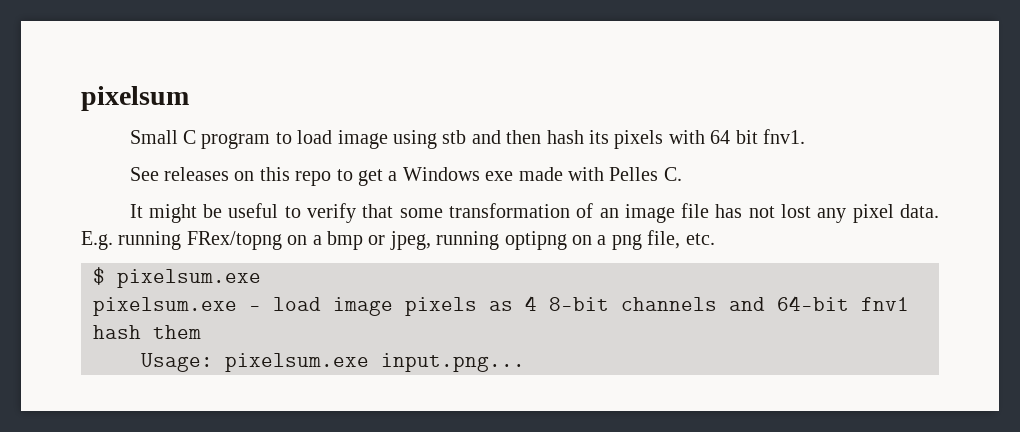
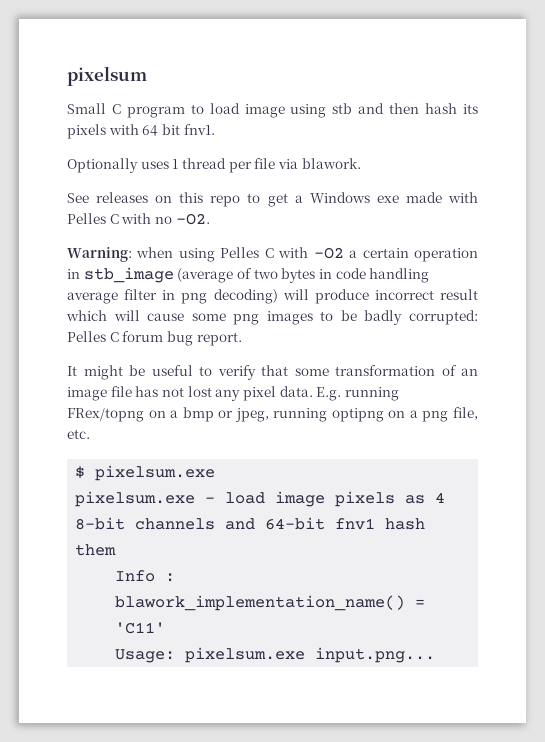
(805, 136) none -> [67,158,361,173] // Optionally uses 1 thread per file via blawork.
[663,167,682,181] C. -> [109,213,210,225] [67,247,479,262] [67,267,430,283] [67,289,478,304] [66,310,478,325] [67,331,242,346] C with no -O2. // Warning: when using Pelles C with -O2 a certain operation in stb_image (average of two bytes in code handling average filter in png decoding) will produce incorrect result which will cause some png images to be badly corrupted: Pelles C forum bug report.
(201, 332) none -> [115,570,176,582] [115,595,426,611] [115,622,166,634] // Info : blawork_implementation_name() = 'C11'

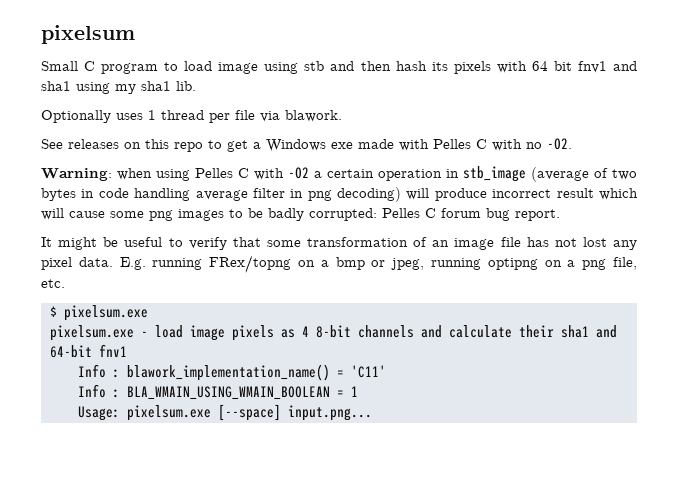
[183,124,215,135] fnv1. -> [577,61,637,73] [41,81,196,94] fnv1 and sha1 using my sha1 lib.
(256, 524) none -> [449,325,617,338] calculate their sha1 and
[385,518,426,530] [75,544,117,556] hash them -> (127, 350) none
(166, 628) none -> [78,384,358,400] // Info : BLA_WMAIN_USING_WMAIN_BOOLEAN = 1
(306, 655) none -> [218,404,281,421] [--space]

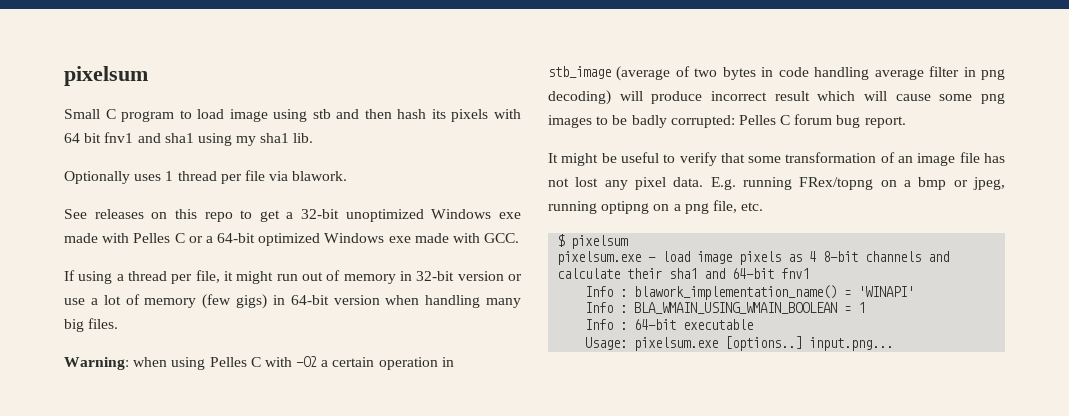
(261, 145) none -> [301,209,424,222] 32-bit unoptimized
[492,138,572,151] with no -O2. -> [188,233,520,246] [64,270,522,284] [64,294,521,309] [64,318,119,332] or a 64-bit optimized Windows exe made with GCC. // If using a thread per file, it might run out of memory in 32-bit version or use a lot of memory (few gigs) in 64-bit version when handling many big files.
[64,305,148,321] pixelsum.exe -> [571,235,629,249] pixelsum
[351,365,386,378] 'C11' -> [858,286,915,297] 'WINAPI'
(358, 391) none -> [585,319,754,330] // Info : 64-bit executable
[218,404,281,421] [--space] -> [725,336,803,351] [options..]

